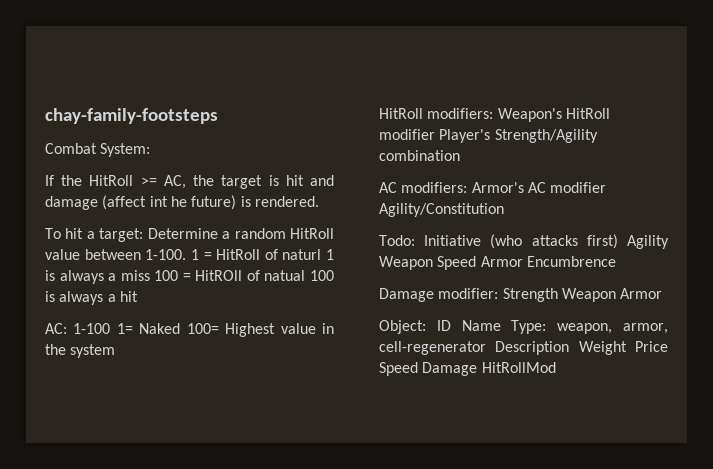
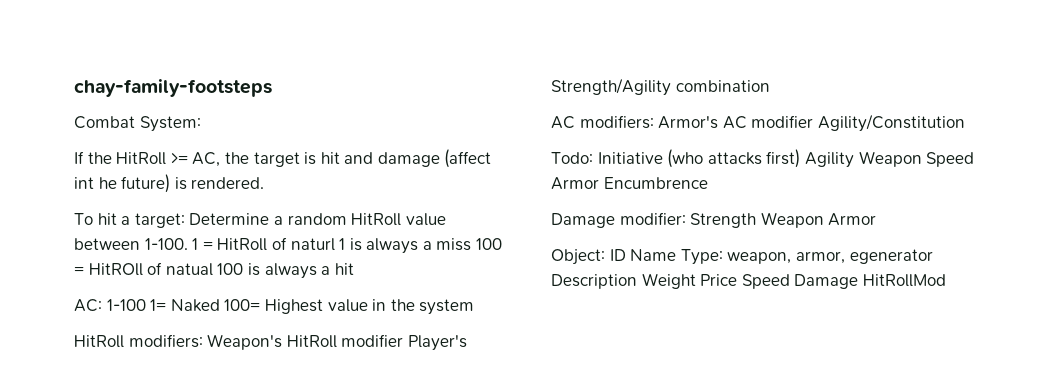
[379,341,486,355] cell-regenerator -> [849,249,933,264] egenerator

